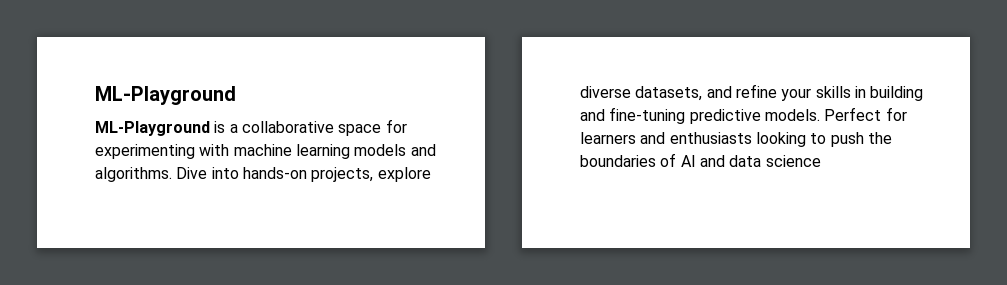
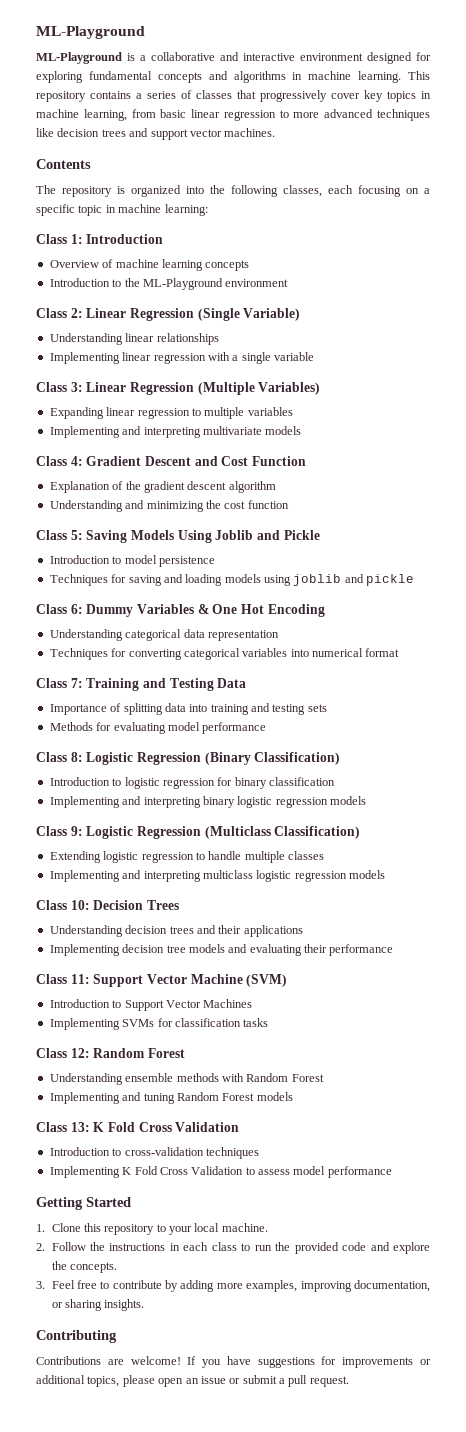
[338,119,407,136] [95,144,436,159] [95,167,431,182] [580,84,924,101] [580,107,907,124] [580,132,892,147] [580,153,821,167] space for experimenting with machine learning models and algorithms. Dive into hands-on projects, explore diverse datasets, and refine your skills in building and fine-tuning predictive models. Perfect for learners and enthusiasts looking to push the boundaries of AI and data science -> [220,52,431,64] [36,71,430,83] [36,90,431,102] [36,109,430,121] [36,128,276,140] [36,159,91,169] [36,185,430,197] [36,204,208,216] [36,234,164,244] [49,259,250,271] [49,278,289,290] [36,308,301,321] [49,333,219,345] [49,352,314,364] [36,382,321,395] [49,407,293,419] [49,426,302,438] [36,456,306,466] [49,481,276,493] [49,500,289,512] [36,530,320,543] [49,555,215,567] [49,574,415,586] [36,604,325,617] [49,629,279,641] [49,648,400,660] [36,678,247,691] [49,703,327,715] [49,722,267,734] [36,752,341,765] [49,777,335,789] [49,796,366,808] [36,826,361,839] [49,851,324,863] [49,870,385,882] [36,900,179,910] [49,925,303,937] [49,944,394,956] [36,974,288,987] [49,999,253,1011] [49,1018,269,1030] [36,1048,185,1058] [49,1073,324,1085] [49,1092,293,1104] [36,1122,240,1132] [49,1147,259,1159] [49,1166,392,1178] [36,1197,131,1210] [36,1223,268,1235] [36,1242,431,1254] [51,1261,117,1273] [36,1280,430,1292] [51,1299,145,1311] [36,1330,117,1343] [36,1356,431,1368] [36,1375,349,1387] and interactive environment designed for exploring fundamental concepts and algorithms in machine learning. This repository contains a series of classes that progressively cover key topics in machine learning, from basic linear regression to more advanced techniques like decision trees and support vector machines. // Contents // The repository is organized into the following classes, each focusing on a specific topic in machine learning: // Class 1: Introduction // Overview of machine learning concepts // Introduction to the ML-Playground environment // Class 2: Linear Regression (Single Variable) // Understanding linear relationships // Implementing linear regression with a single variable // Class 3: Linear Regression (Multiple Variables) // Expanding linear regression to multiple variables // Implementing and interpreting multivariate models // Class 4: Gradient Descent and Cost Function // Explanation of the gradient descent algorithm // Understanding and minimizing the cost function // Class 5: Saving Models Using Joblib and Pickle // Introduction to model persistence // Techniques for saving and loading models using joblib and pickle // Class 6: Dummy Variables & One Hot Encoding // Understanding categorical data representation // Techniques for converting categorical variables into numerical format // Class 7: Training and Testing Data // Importance of splitting data into training and testing sets // Methods for evaluating model performance // Class 8: Logistic Regression (Binary Classification) // Introduction to logistic regression for binary classification // Implementing and interpreting binary logistic regression models // Class 9: Logistic Regression (Multiclass Classification) // Extending logistic regression to handle multiple classes // Implementing and interpreting multiclass logistic regression models // Class 10: Decision Trees // Understanding decision trees and their applications // Implementing decision tree models and evaluating their performance // Class 11: Support Vector Machine (SVM) // Introduction to Support Vector Machines // Implementing SVMs for classification tasks // Class 12: Random Forest // Understanding ensemble methods with Random Forest // Implementing and tuning Random Forest models // Class 13: K Fold Cross Validation // Introduction to cross-validation techniques // Implementing K Fold Cross Validation to assess model performance // Getting Started // 1. Clone this repository to your local machine. // 2. Follow the instructions in each class to run the provided code and explore the concepts. // 3. Feel free to contribute by adding more examples, improving documentation, or sharing insights. // Contributing // Contributions are welcome! If you have suggestions for improvements or additional topics, please open an issue or submit a pull request.

